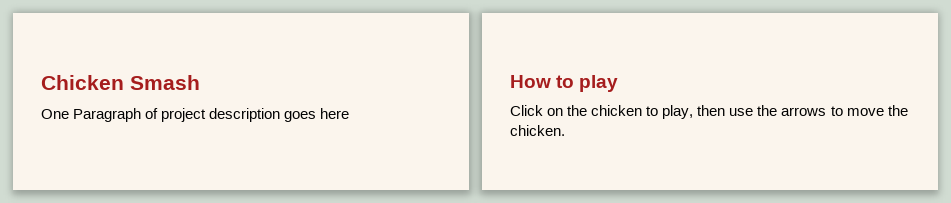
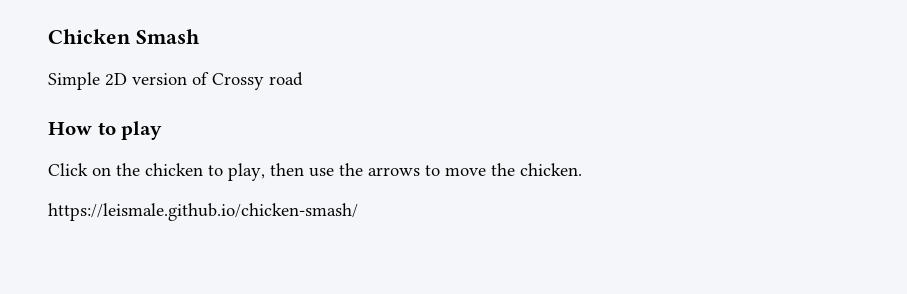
[41,108,350,122] One Paragraph of project description goes here -> [48,72,303,90] Simple 2D version of Crossy road
(565, 130) none -> [48,203,358,221] // https://leismale.github.io/chicken-smash/

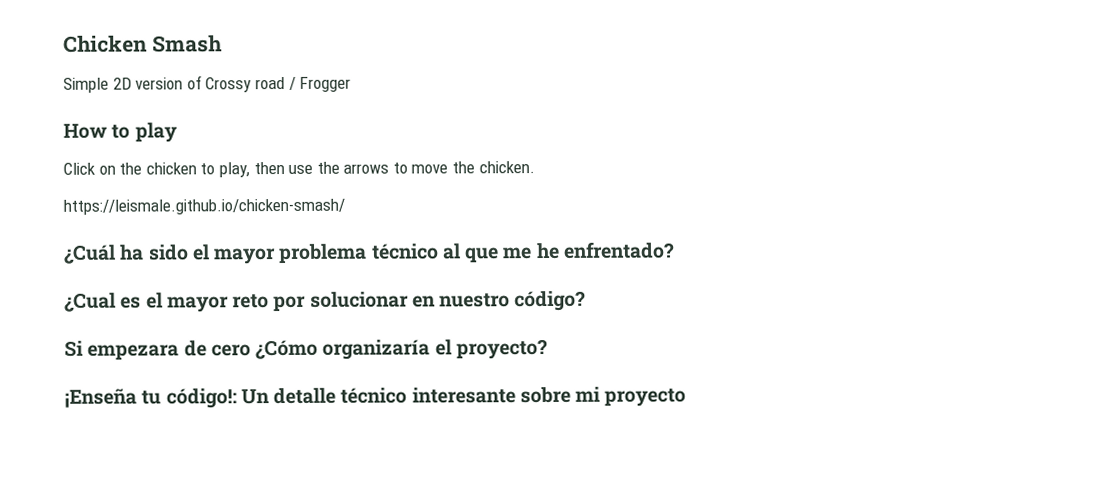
(303, 79) none -> [288,76,352,92] / Frogger
(358, 212) none -> [63,241,675,265] [64,290,587,313] [64,339,548,360] [64,386,687,409] // ¿Cuál ha sido el mayor problema técnico al que me he enfrentado? // ¿Cual es el mayor reto por solucionar en nuestro código? // Si empezara de cero ¿Cómo organizaría el proyecto? // ¡Enseña tu código!: Un detalle técnico interesante sobre mi proyecto

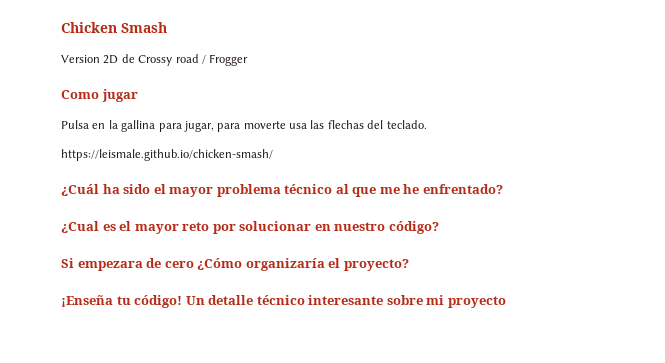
[63,75,202,93] Simple 2D version of -> [61,54,135,64] Version 2D de
[63,122,178,143] [63,161,535,178] How to play // Click on the chicken to play, then use the arrows to move the chicken. -> [61,89,138,102] [61,120,427,132] Como jugar // Pulsa en la gallina para jugar, para moverte usa las flechas del teclado.
[165,388,237,409] código!: -> [134,295,183,308] código!

